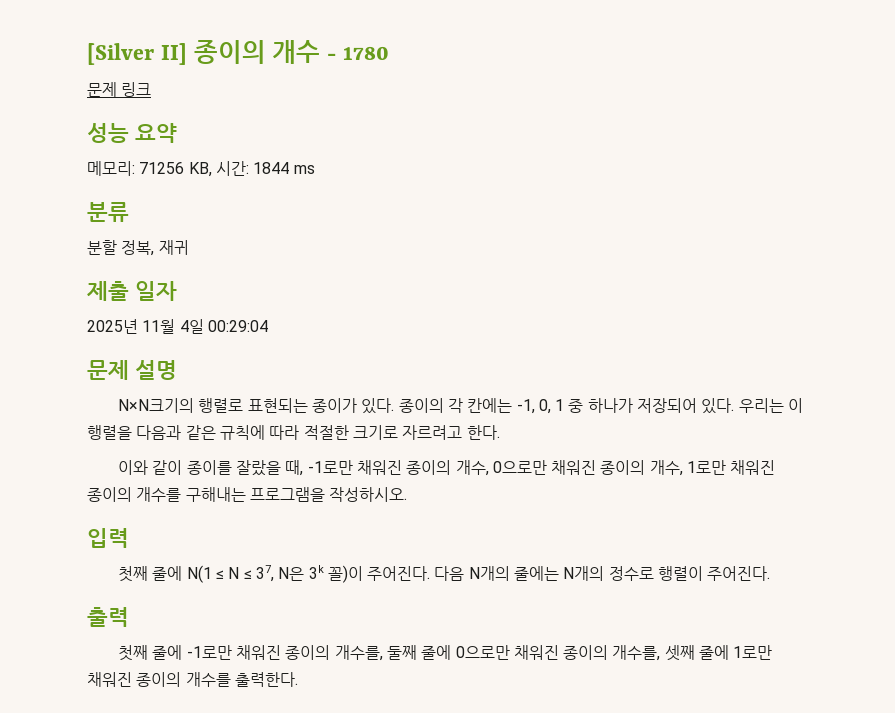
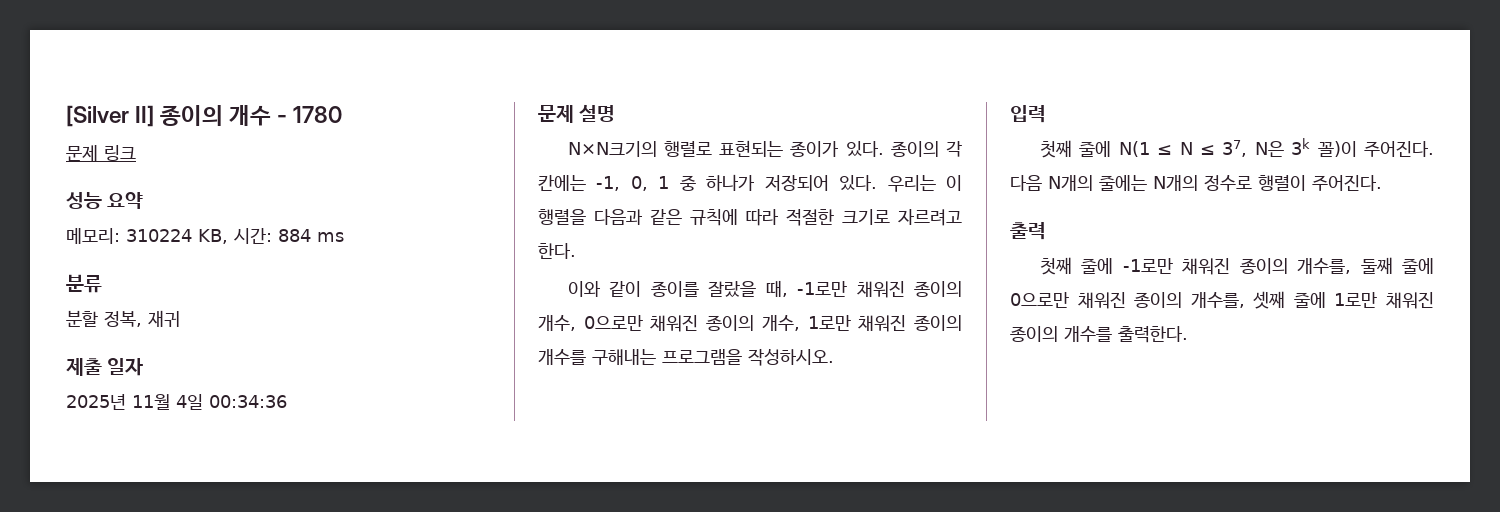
[139,162,185,174] 71256 -> [126,229,192,242] 310224
[253,162,290,174] 1844 -> [278,229,311,242] 884
[207,320,268,332] 00:29:04 -> [209,395,287,408] 00:34:36

